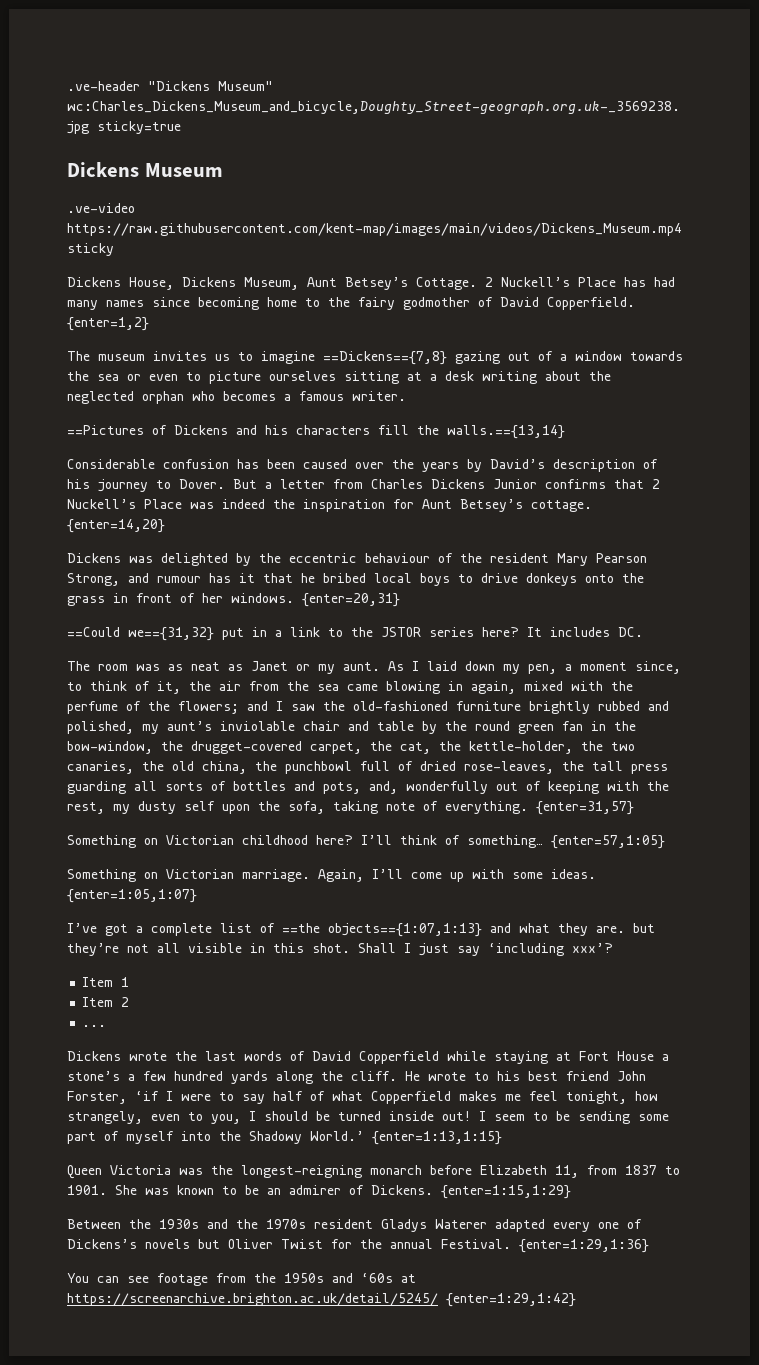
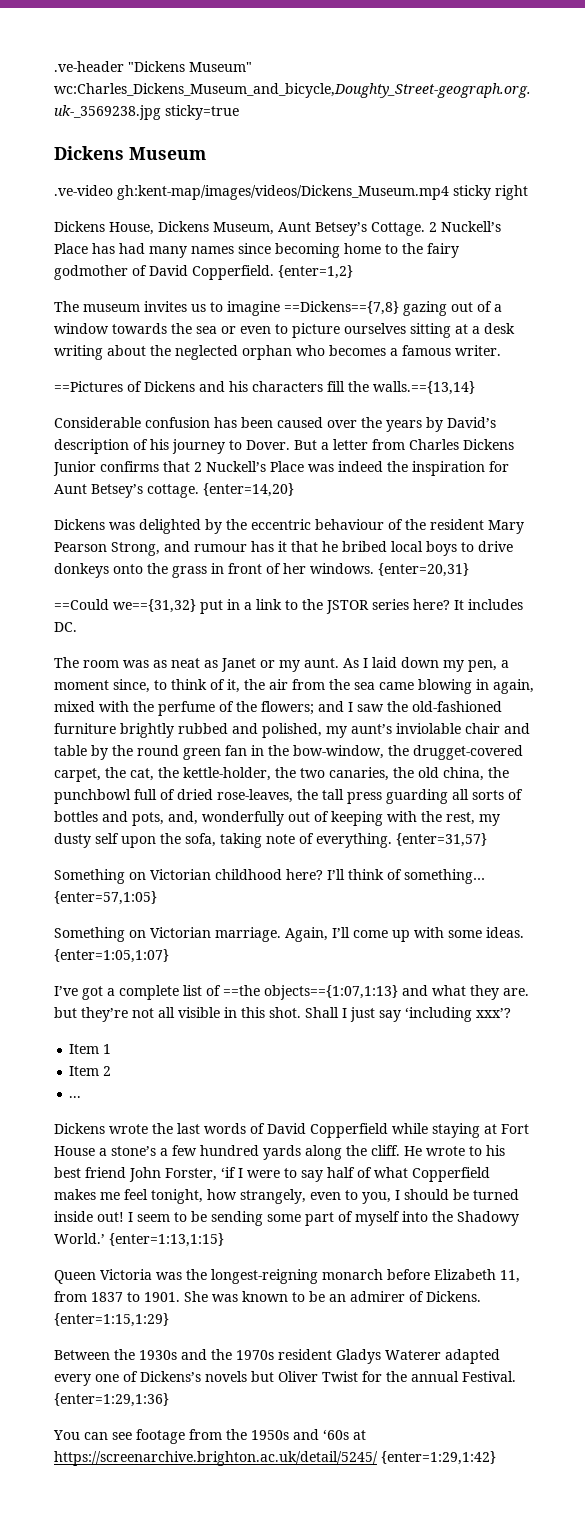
[67,223,682,236] https://raw.githubusercontent.com/kent-map/images/main/videos/Dickens_Museum.mp4 -> [117,185,449,200] gh:kent-map/images/videos/Dickens_Museum.mp4
(114, 249) none -> [495,185,528,200] right

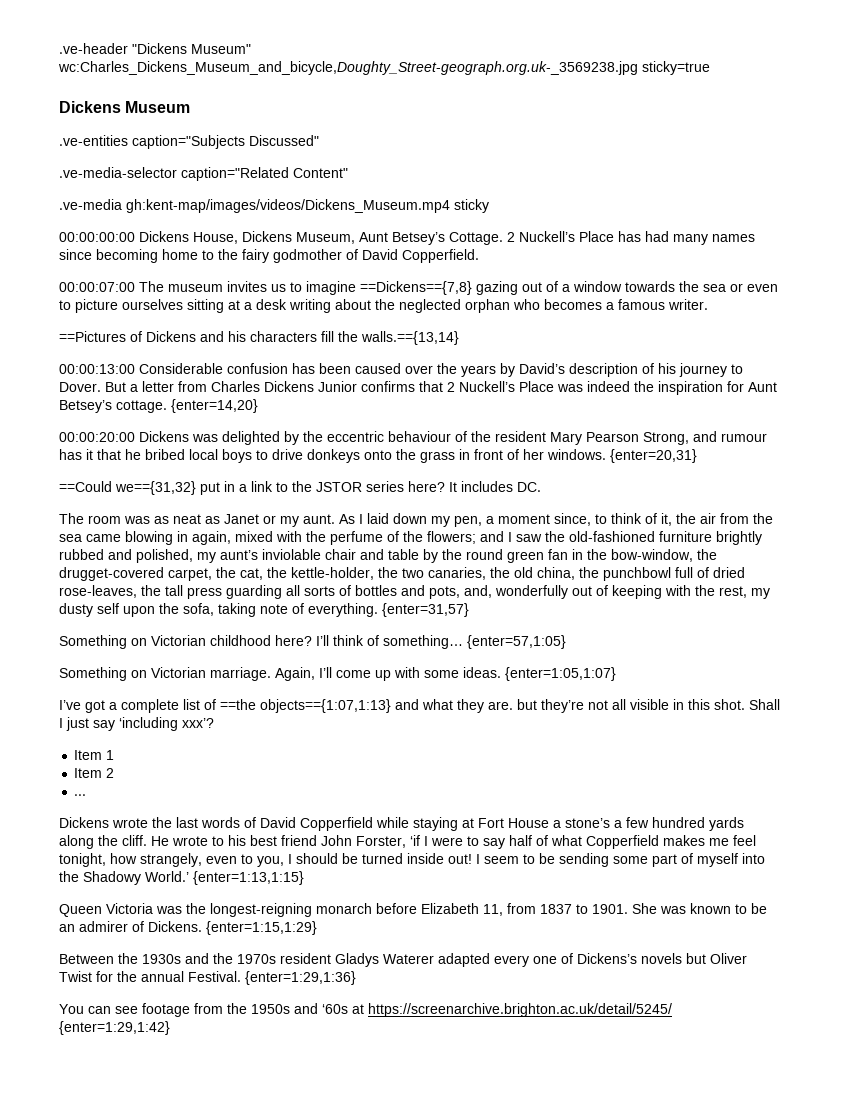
[54,185,113,196] .ve-video -> [59,135,319,149] [59,167,348,181] [59,199,122,210] .ve-entities caption="Subjects Discussed" // .ve-media-selector caption="Related Content" // .ve-media
[495,185,528,200] right // -> [59,232,135,242] // 00:00:00:00
[278,265,353,279] {enter=1,2} // -> [59,282,135,292] // 00:00:07:00
(475, 388) none -> [59,364,135,374] 00:00:13:00
(294, 490) none -> [59,432,135,442] 00:00:20:00

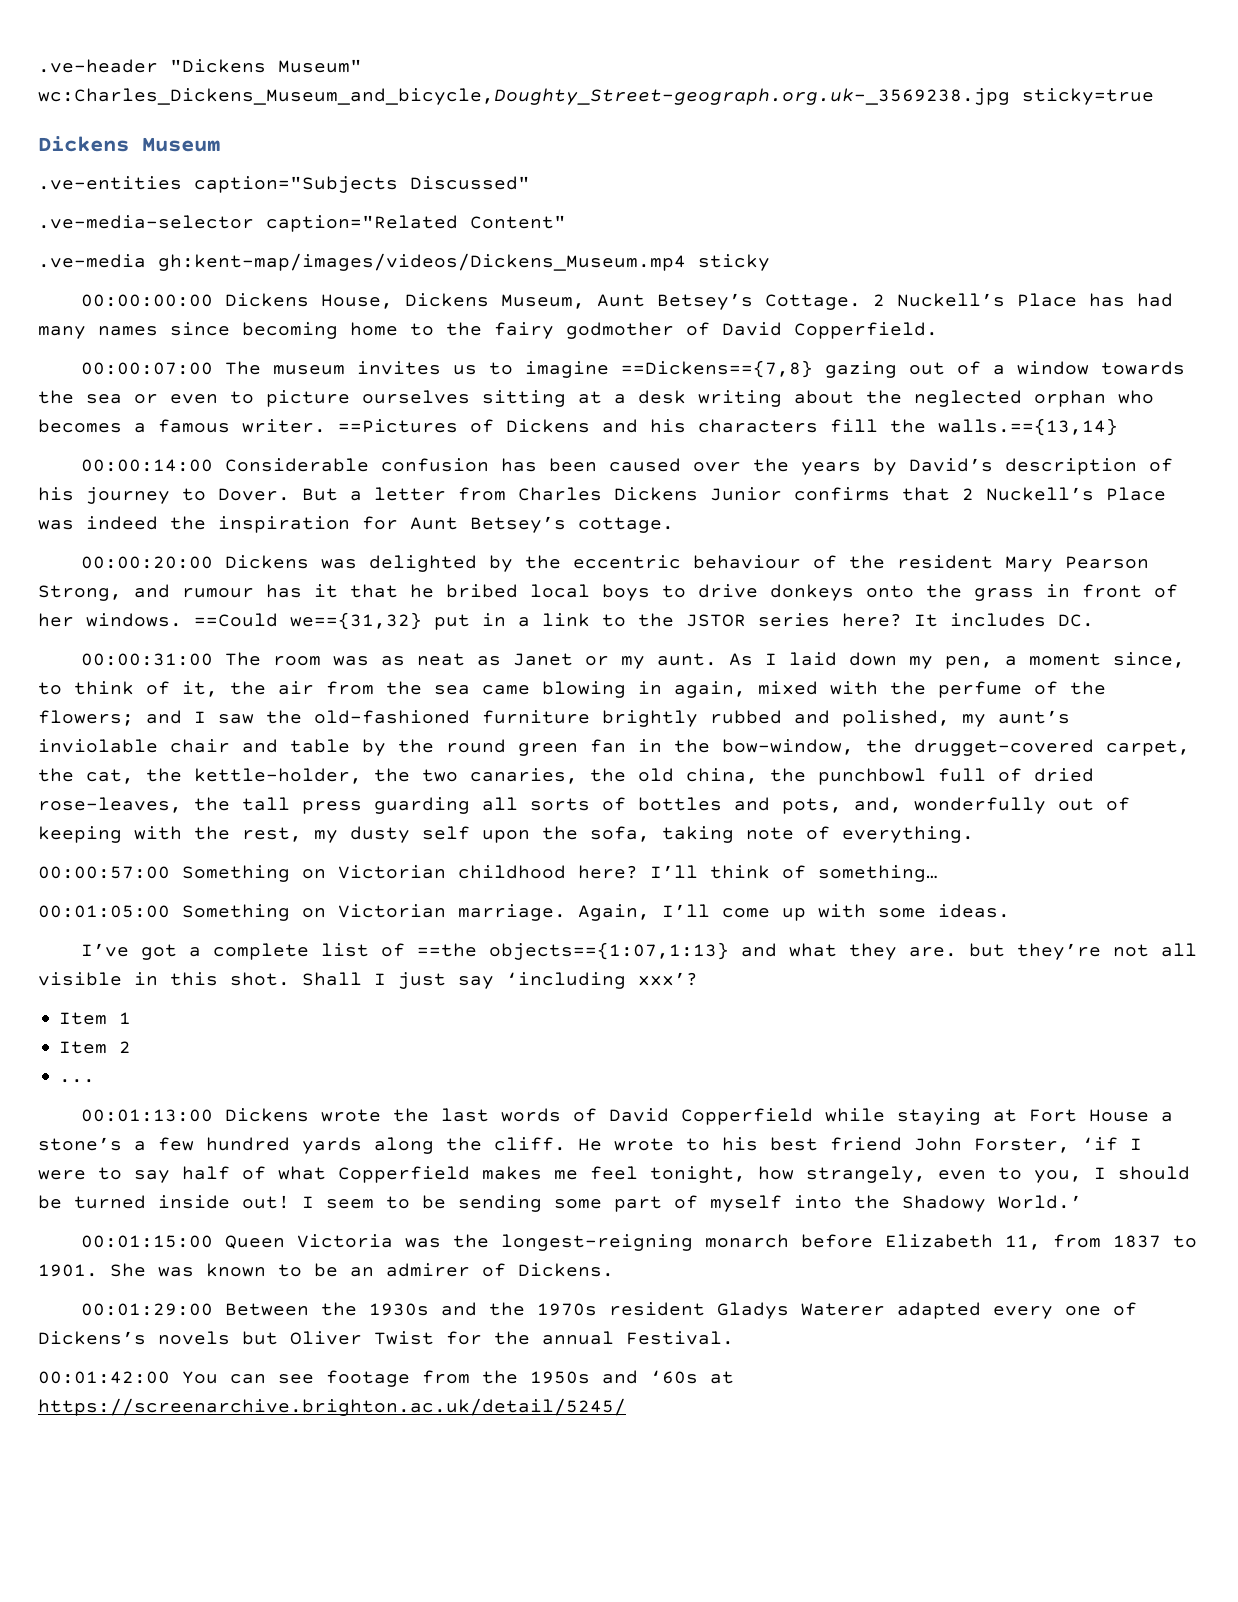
(708, 304) // -> (326, 426) none
[59,364,135,374] 00:00:13:00 -> [80,459,213,472] 00:00:14:00
[171,399,258,413] {enter=14,20} -> (674, 525) none
[610,449,697,463] {enter=20,31} // -> (182, 620) none
(541, 487) none -> [80,653,213,666] 00:00:31:00
[382,603,469,617] {enter=31,57} // -> [38,866,170,879] // 00:00:57:00
[467,635,566,649] {enter=57,1:05} // -> [38,905,170,918] // 00:01:05:00
[505,667,616,681] {enter=1:05,1:07} -> (1010, 911) none
(87, 795) none -> [80,1109,213,1122] 00:01:13:00
[193,871,304,885] {enter=1:13,1:15} // -> [80,1235,213,1248] // 00:01:15:00
[206,921,317,935] {enter=1:15,1:29} // -> [80,1303,213,1316] // 00:01:29:00
[245,971,356,985] {enter=1:29,1:36} // -> [38,1371,170,1384] // 00:01:42:00
[59,1021,170,1035] {enter=1:29,1:42} -> (626, 1407) none

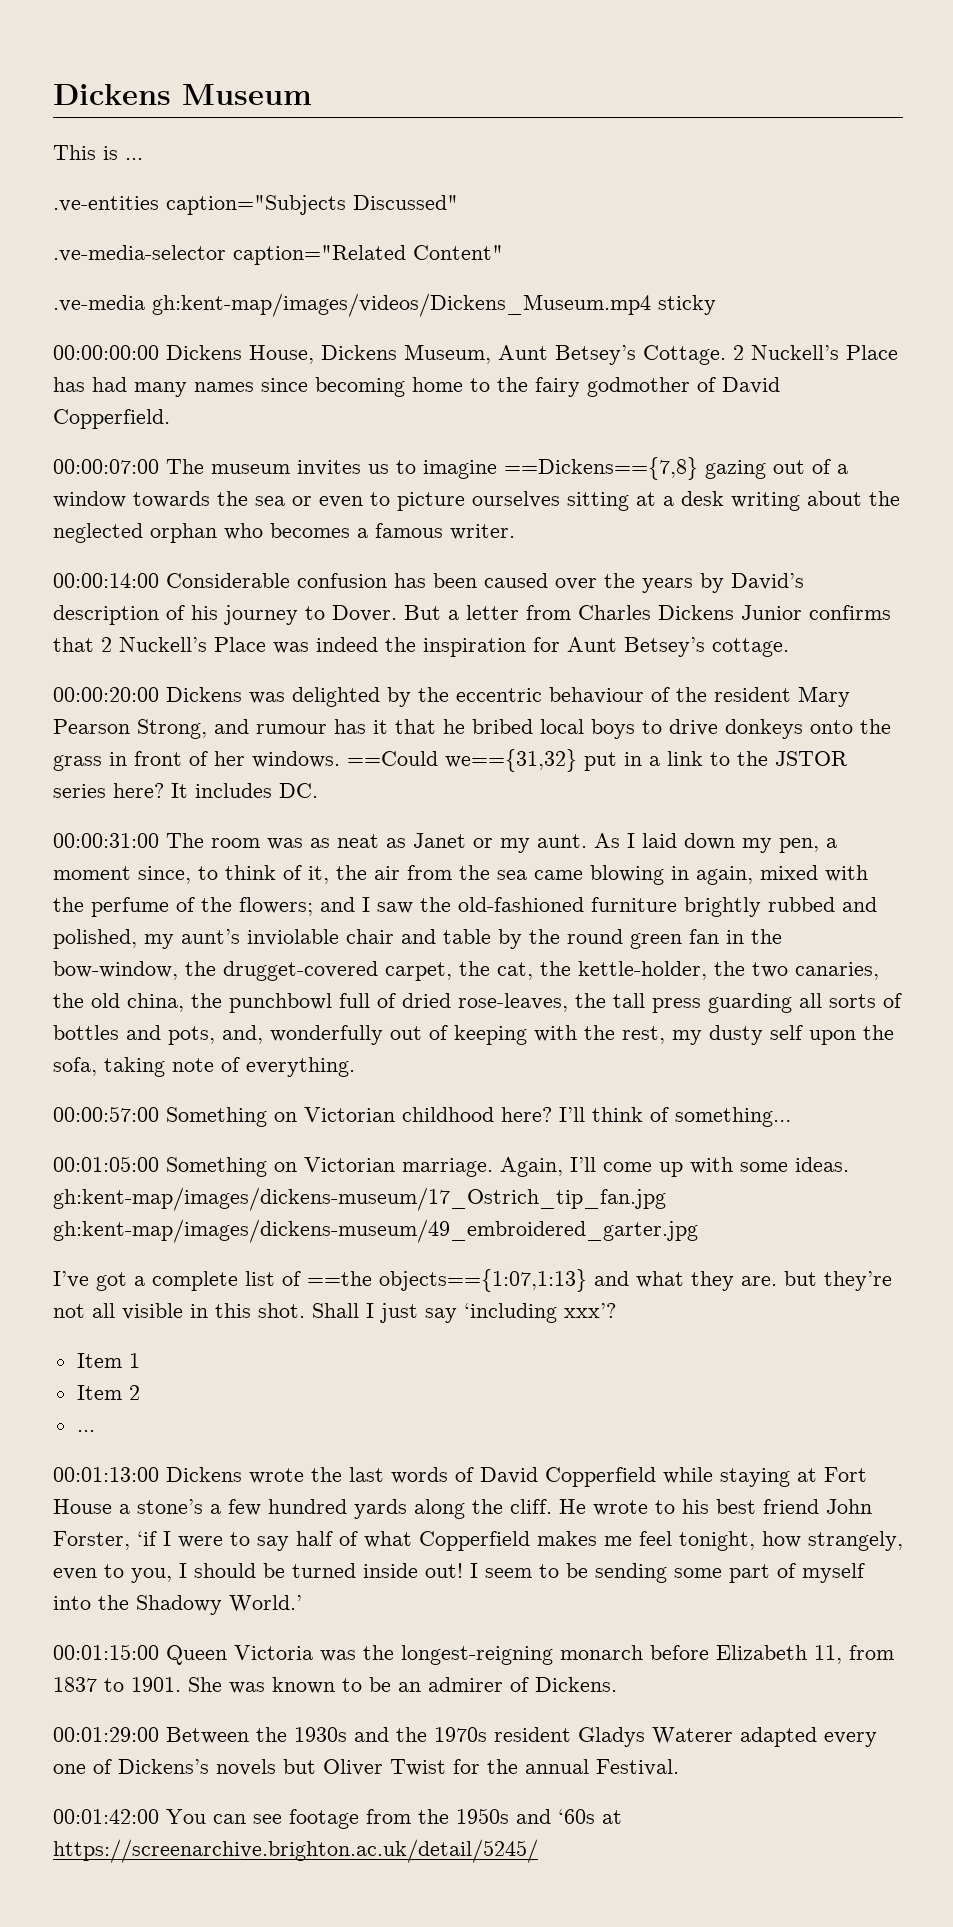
[38,59,362,73] [38,88,1154,105] .ve-header "Dickens Museum" wc:Charles_Dickens_Museum_and_bicycle,Doughty_Street-geograph.org.uk-_3569238.jpg sticky=true // -> (53, 94) none
(220, 144) none -> [53,145,143,160] // This is ...
[338,418,1118,436] ==Pictures of Dickens and his characters fill the walls.=={13,14} -> (515, 532) none
(1010, 911) none -> [53,1187,666,1211] [53,1219,698,1243] gh:kent-map/images/dickens-museum/17_Ostrich_tip_fan.jpg gh:kent-map/images/dickens-museum/49_embroidered_garter.jpg

